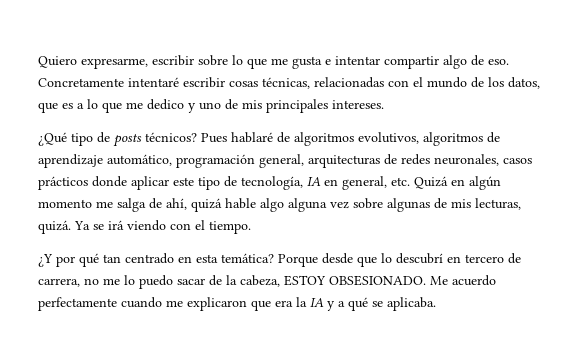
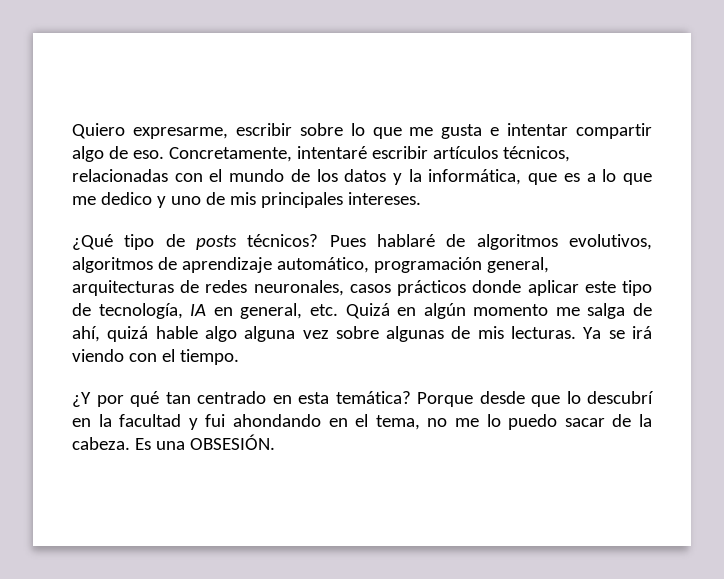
[38,78,124,87] Concretamente -> [168,147,292,162] Concretamente,
[229,77,310,89] cosas técnicas, -> [432,146,570,162] artículos técnicos,
[508,77,540,89] datos, -> [344,169,522,185] datos y la informática,
[475,198,521,210] [38,220,71,234] lecturas, quizá. -> [511,326,577,339] lecturas.
[465,253,521,264] [38,278,80,287] tercero de carrera, -> [98,414,420,430] la facultad y fui ahondando en el tema,
[240,275,496,287] [38,297,436,311] cabeza, ESTOY OBSESIONADO. Me acuerdo perfectamente cuando me explicaron que era la IA y a qué se aplicaba. -> [72,434,275,450] cabeza. Es una OBSESIÓN.

